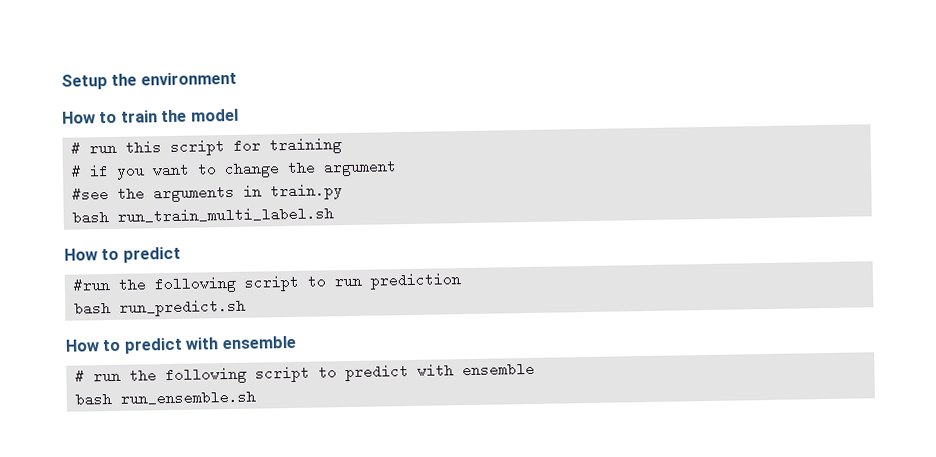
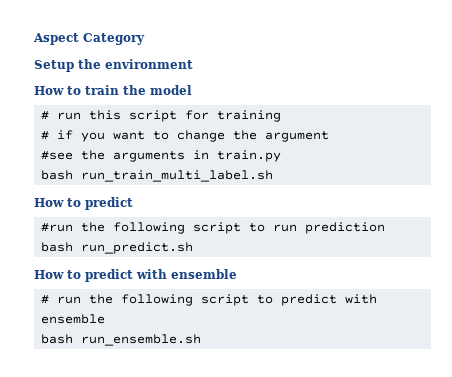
(61, 82) none -> [33,33,145,45] Aspect Category //

